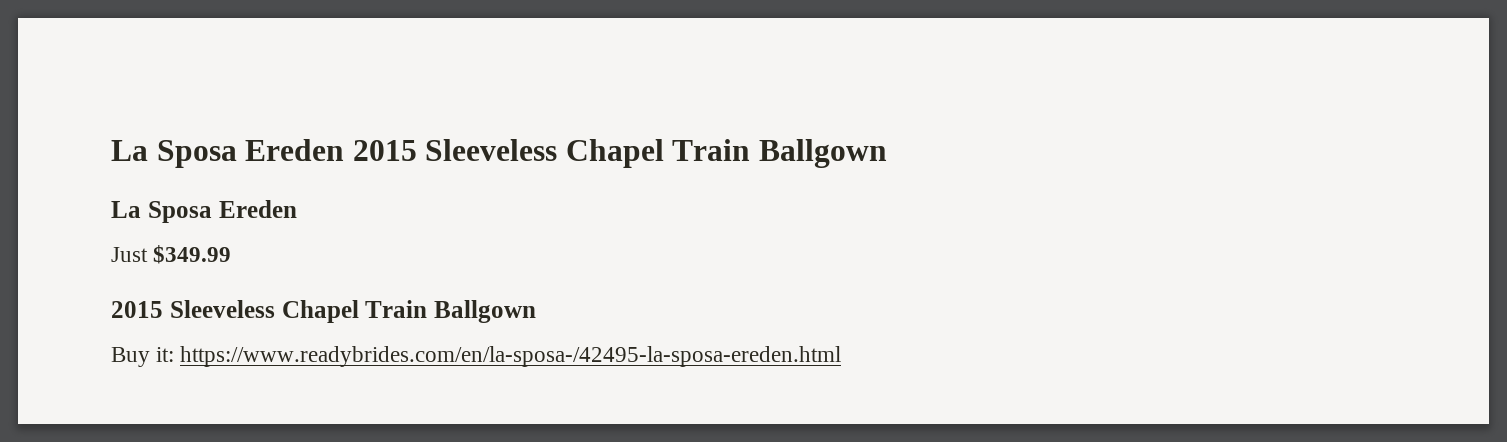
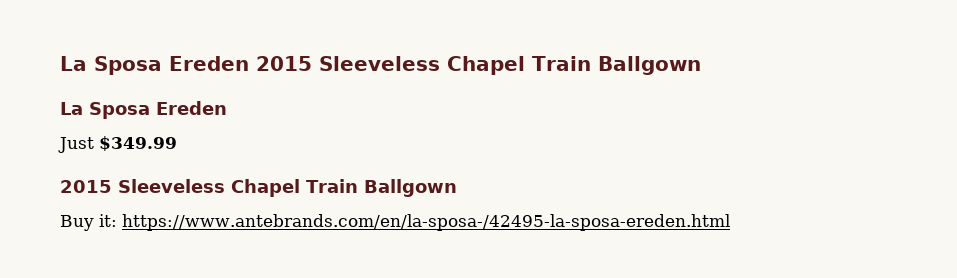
[180,346,842,367] https://www.readybrides.com/en/la-sposa-/42495-la-sposa-ereden.html -> [122,214,730,231] https://www.antebrands.com/en/la-sposa-/42495-la-sposa-ereden.html

